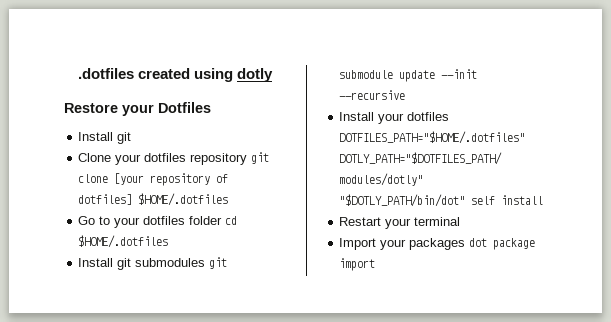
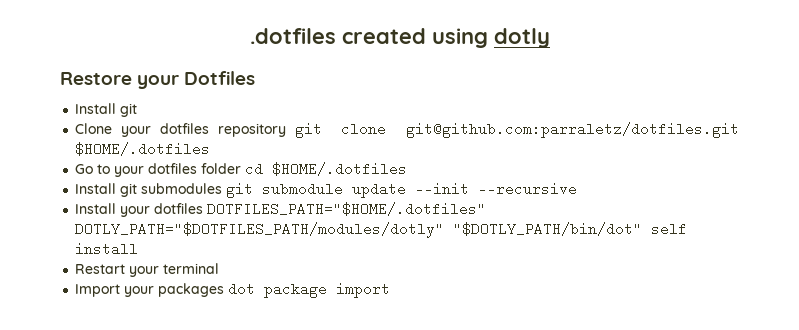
[114,173,229,186] [78,194,133,205] [your repository of dotfiles] -> [406,122,739,138] git@github.com:parraletz/dotfiles.git

